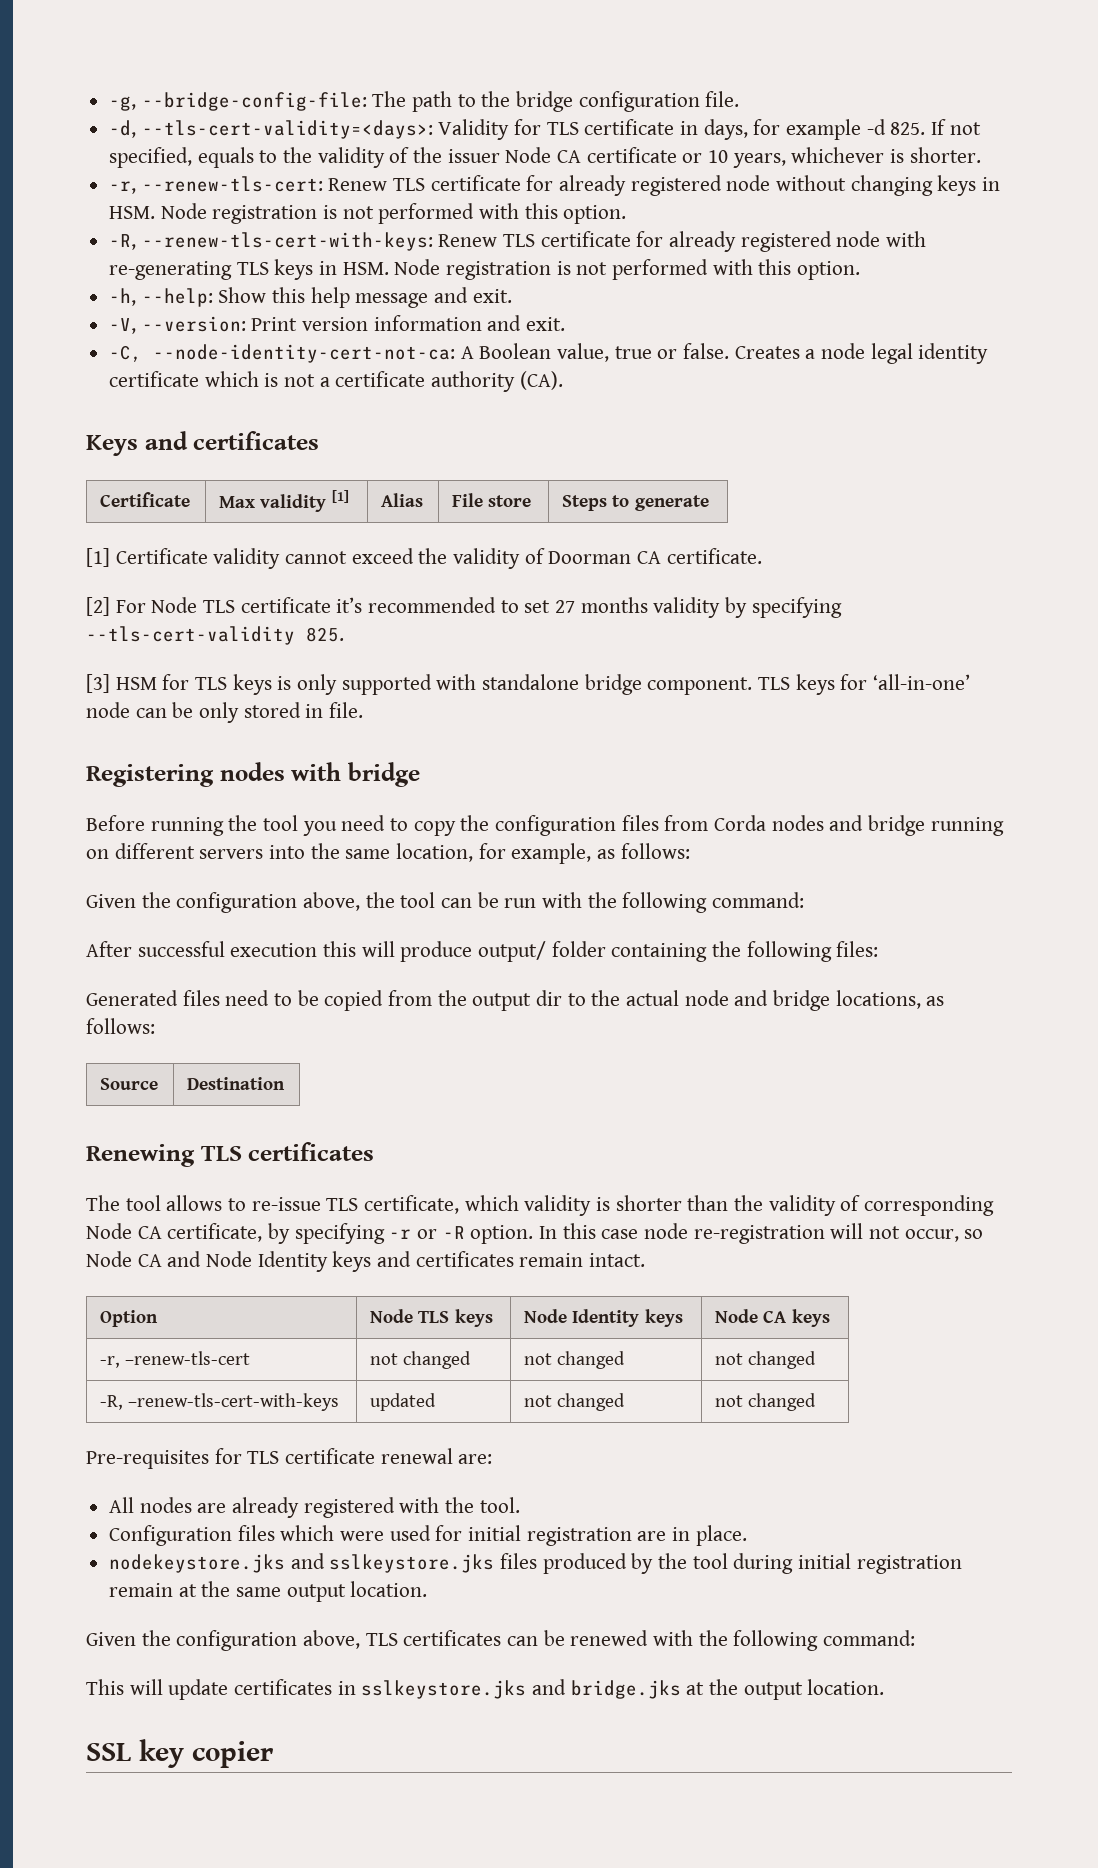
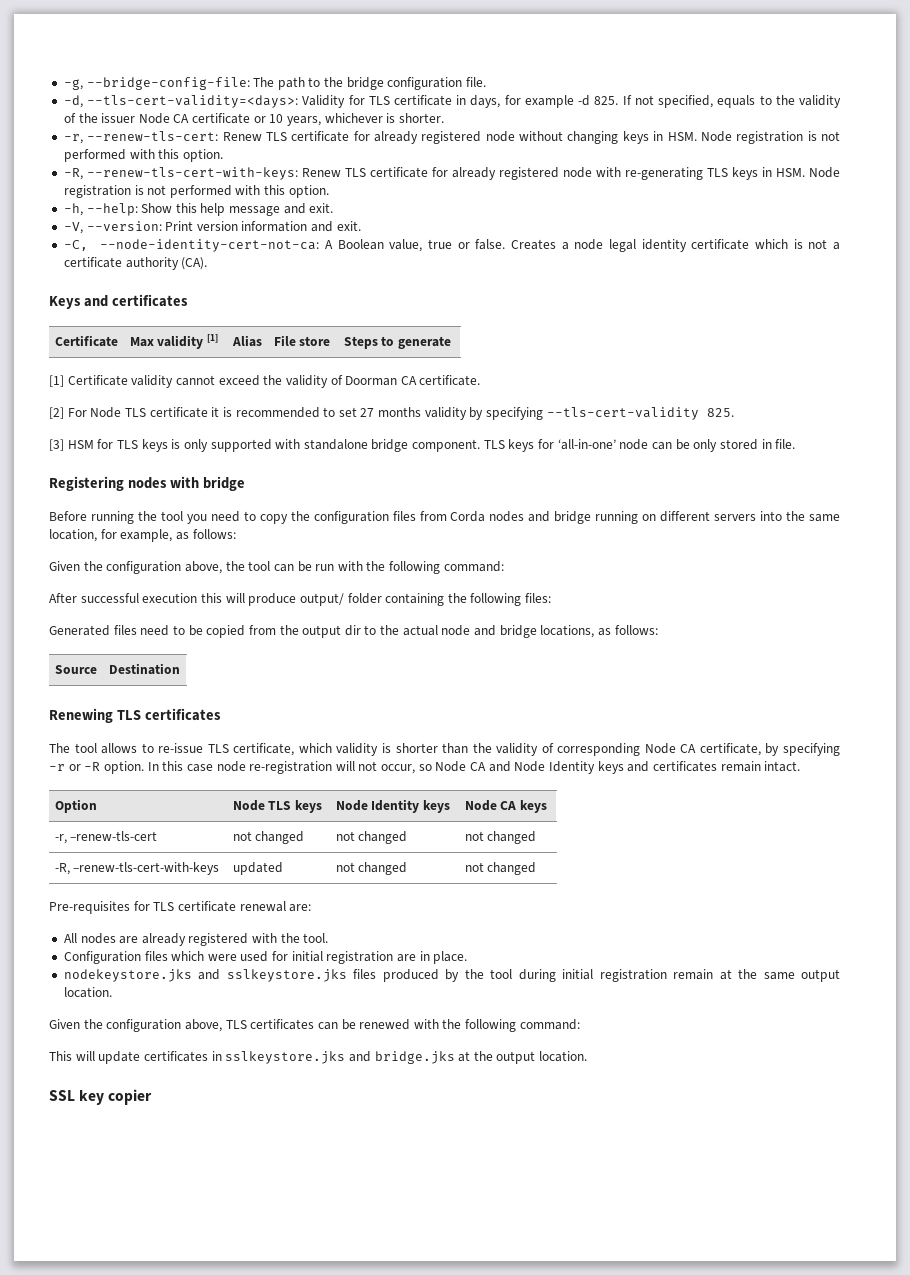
[336,597,363,613] it’s -> [211,407,232,417] it is

